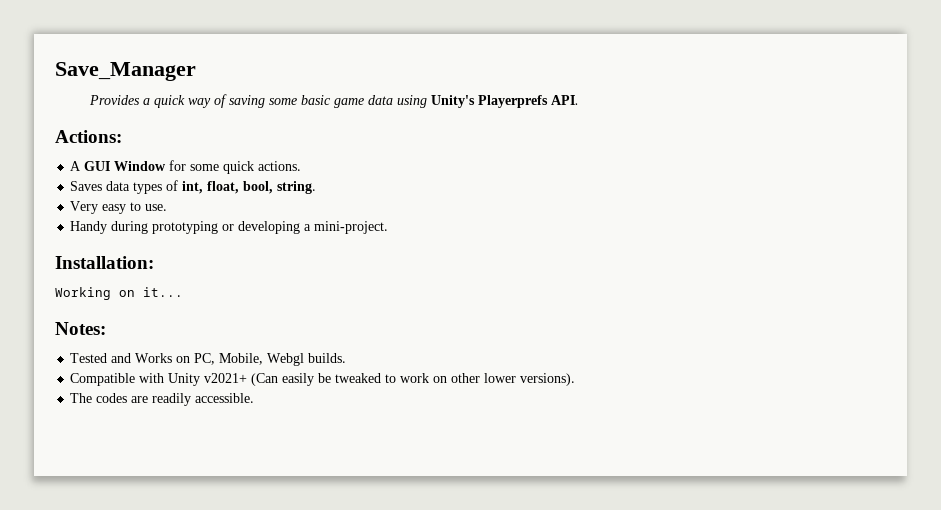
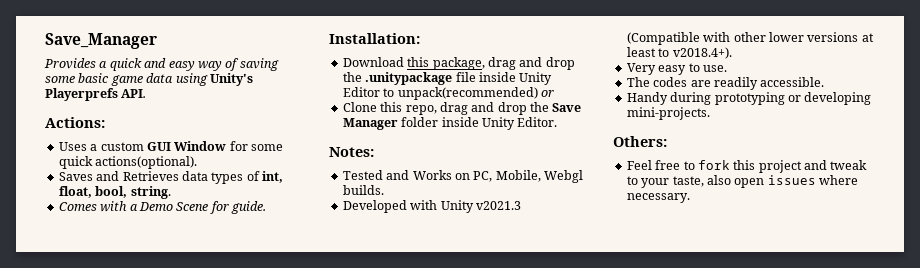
(186, 101) none -> [144,58,195,71] and easy
[70,161,82,171] A -> [58,142,144,151] Uses a custom
[258,161,302,171] actions. -> [95,156,198,169] actions(optional).
(103, 186) none -> [96,171,179,181] and Retrieves
[70,201,168,214] [70,221,389,234] [55,256,154,269] [55,287,183,300] Very easy to use. // Handy during prototyping or developing a mini-project. // Installation: // Working on it... -> [58,201,266,214] [329,33,420,44] [342,57,575,70] [342,72,553,85] [342,87,554,100] [342,102,582,115] [342,117,558,130] Comes with a Demo Scene for guide. // Installation: // Download this package, drag and drop the .unitypackage file inside Unity Editor to unpack(recommended) or // Clone this repo, drag and drop the Save Manager folder inside Unity Editor.
[70,373,136,386] Compatible -> [342,200,407,213] Developed
[204,373,576,386] v2021+ (Can easily be tweaked to work on other lower versions). -> [475,201,521,210] [626,32,874,45] [626,47,732,59] [626,63,727,75] v2021.3 (Compatible with other lower versions at least to v2018.4+). // Very easy to use.
(255, 398) none -> [626,92,872,105] [626,107,710,120] [613,136,667,147] [626,160,868,173] [626,175,858,188] [626,193,690,203] // Handy during prototyping or developing mini-projects. // Others: // Feel free to fork this project and tweak to your taste, also open issues where necessary.

